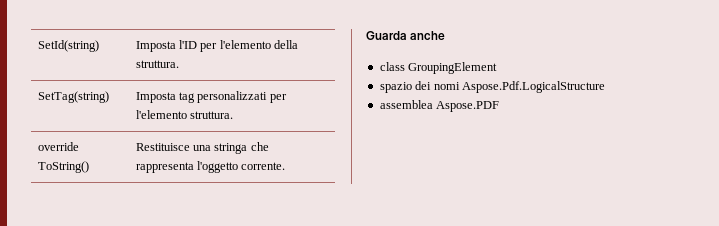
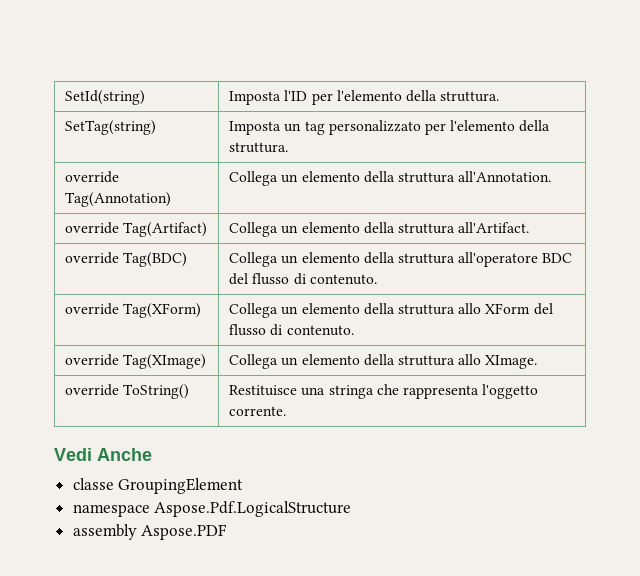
[179,91,287,103] [135,110,234,119] tag personalizzati per l'elemento struttura. -> [284,120,551,135] [229,142,289,153] [65,171,120,183] [65,192,172,207] [229,171,552,186] [65,222,208,237] [229,222,530,237] [65,252,188,267] [229,252,573,267] [229,273,377,285] [65,303,202,318] [229,303,553,318] [229,324,354,336] [65,354,207,369] [229,354,538,369] un tag personalizzato per l'elemento della struttura. // override Tag(Annotation) | Collega un elemento della struttura all'Annotation. // override Tag(Artifact) | Collega un elemento della struttura all'Artifact. // override Tag(BDC) | Collega un elemento della struttura all'operatore BDC del flusso di contenuto. // override Tag(XForm) | Collega un elemento della struttura allo XForm del flusso di contenuto. // override Tag(XImage) | Collega un elemento della struttura allo XImage.
[366,31,446,40] [379,62,498,74] [379,81,460,93] Guarda anche // class GroupingElement // spazio dei nomi -> [54,448,152,461] [72,478,244,494] [72,504,150,517] Vedi Anche // classe GroupingElement // namespace
[379,100,433,109] assemblea -> [72,524,137,540] assembly

